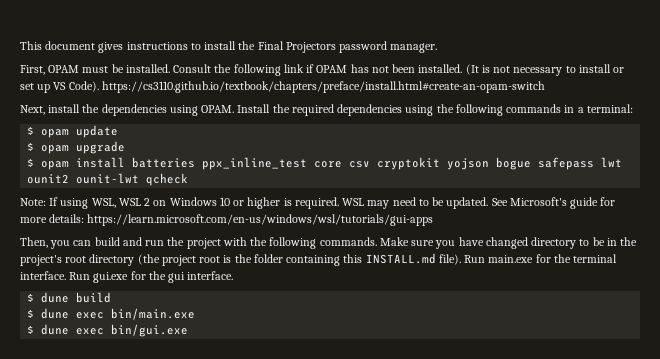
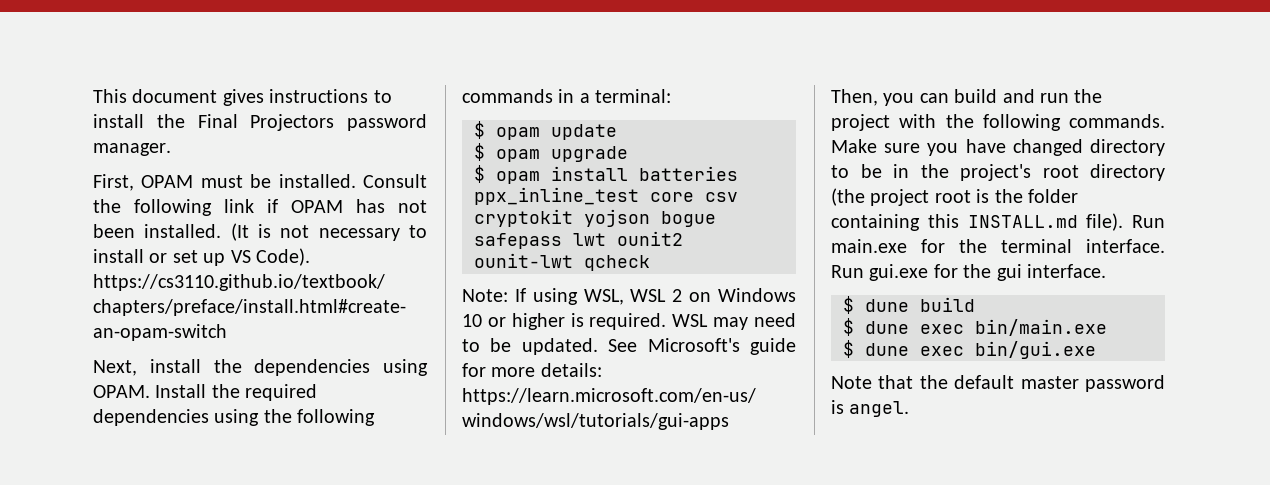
(189, 330) none -> [831,375,1165,392] [831,400,910,417] // Note that the default master password is angel.

